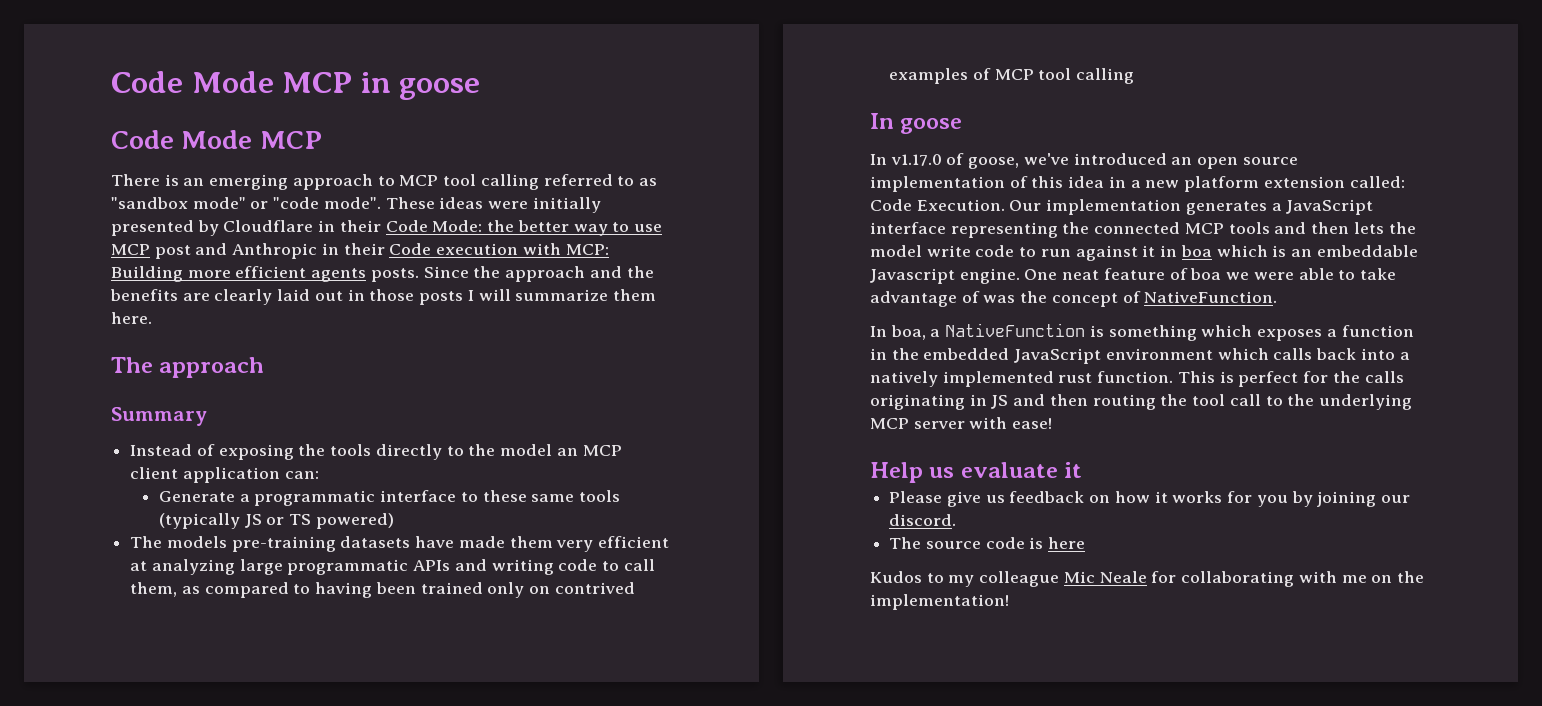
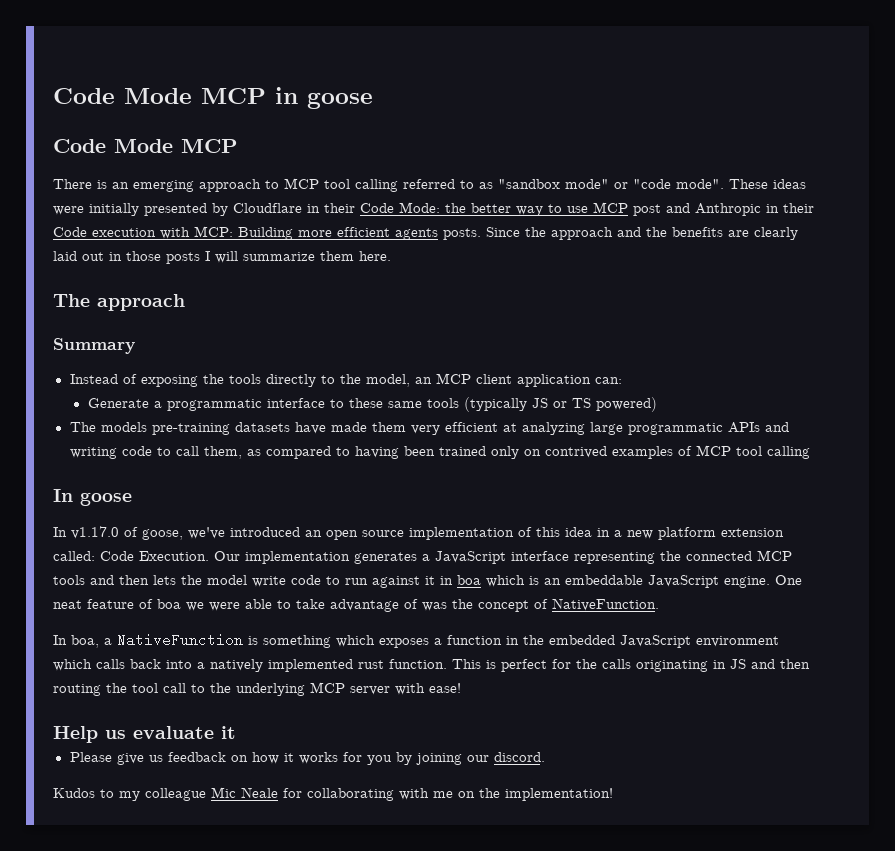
[500,444,553,456] model -> [365,374,410,387] model,
[870,268,955,284] Javascript -> [648,575,719,588] JavaScript
[889,537,1086,549] // The source code is here -> (545, 757) none

